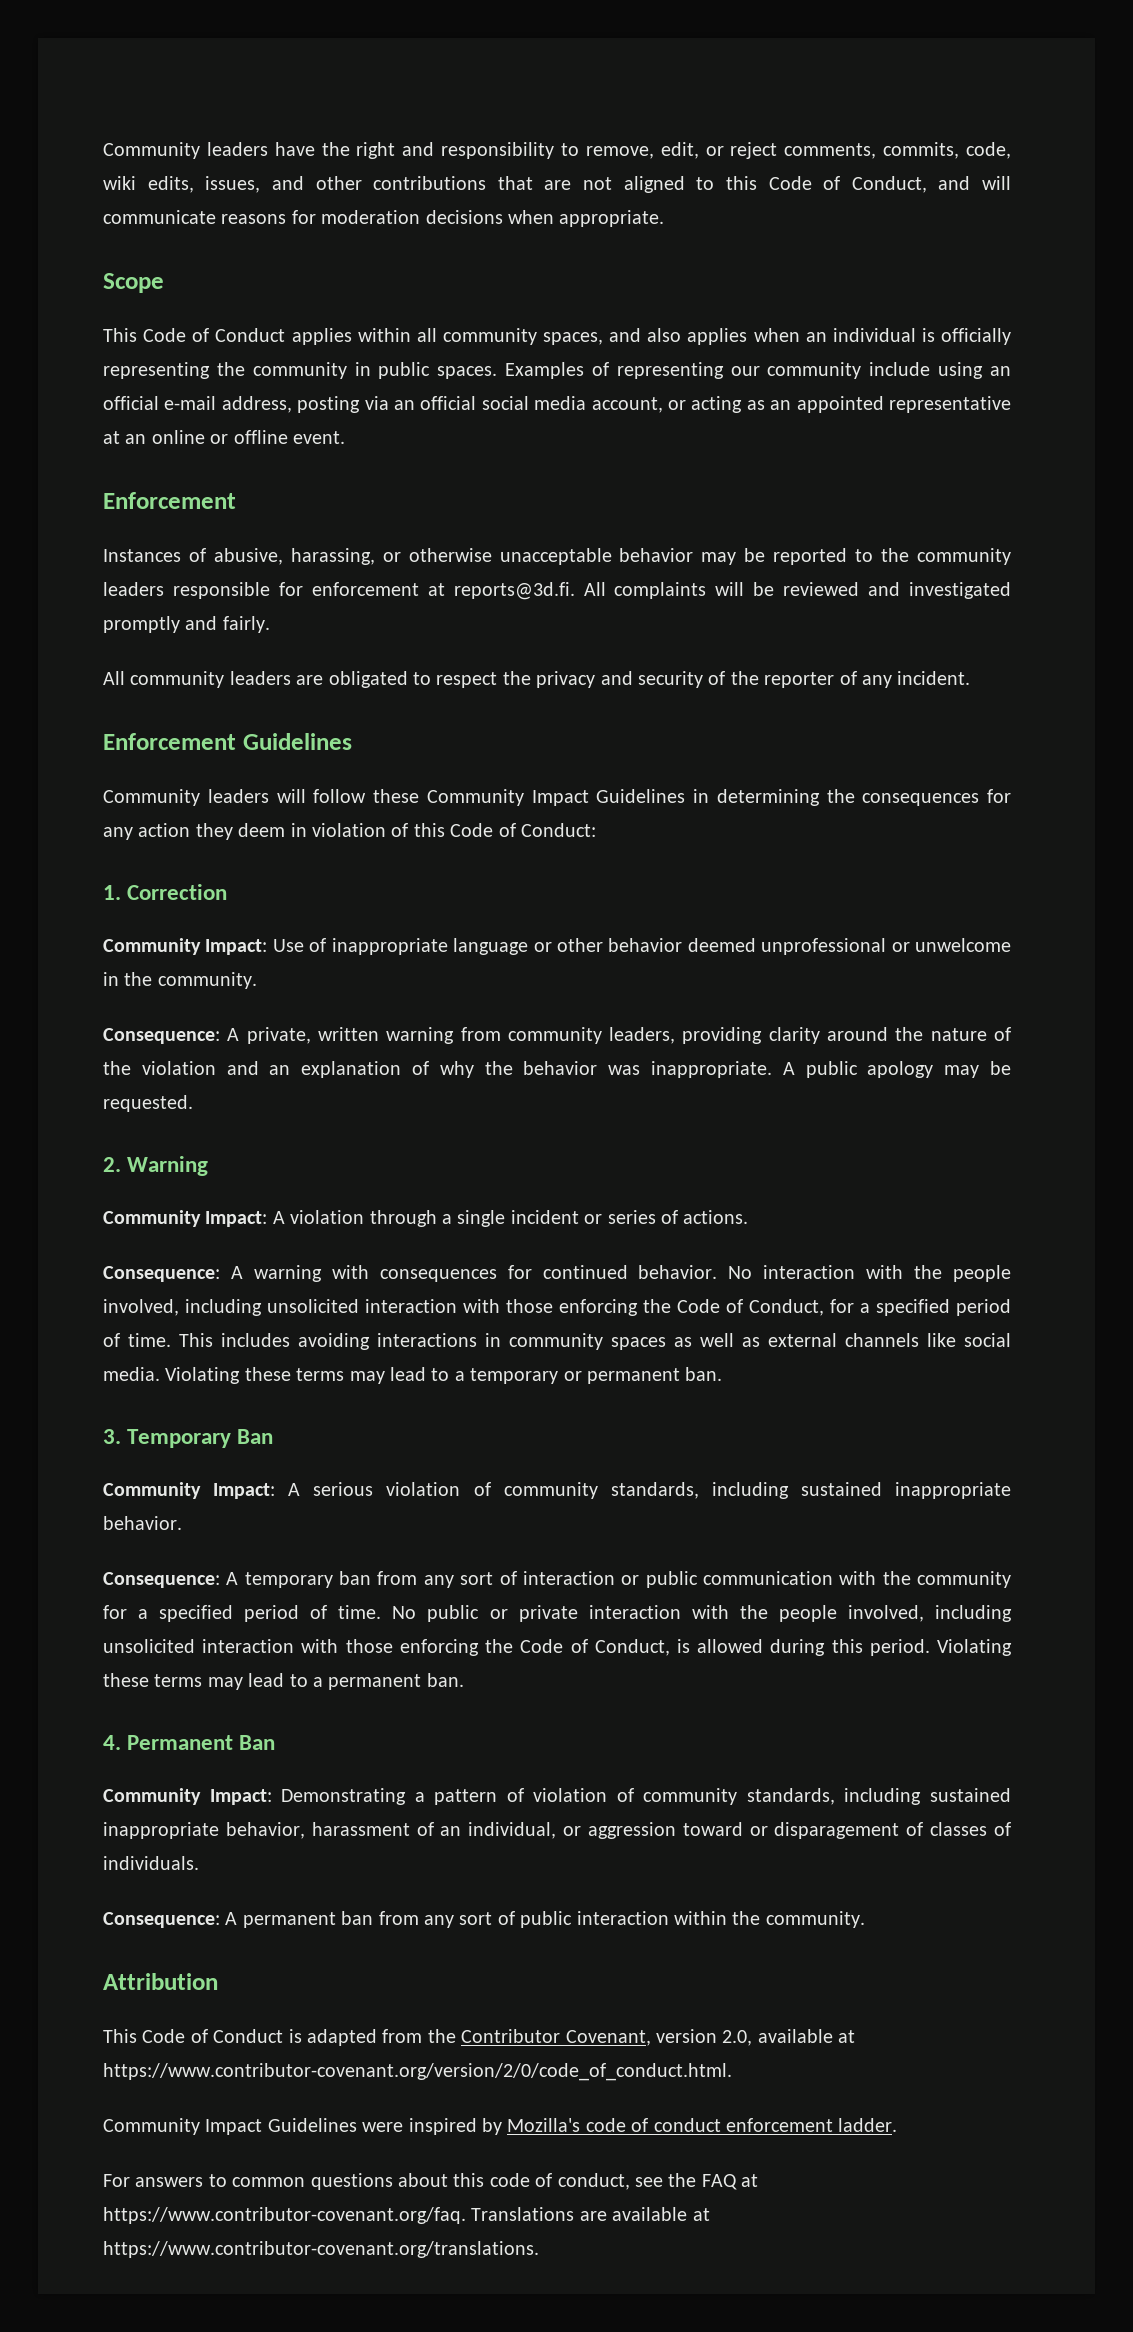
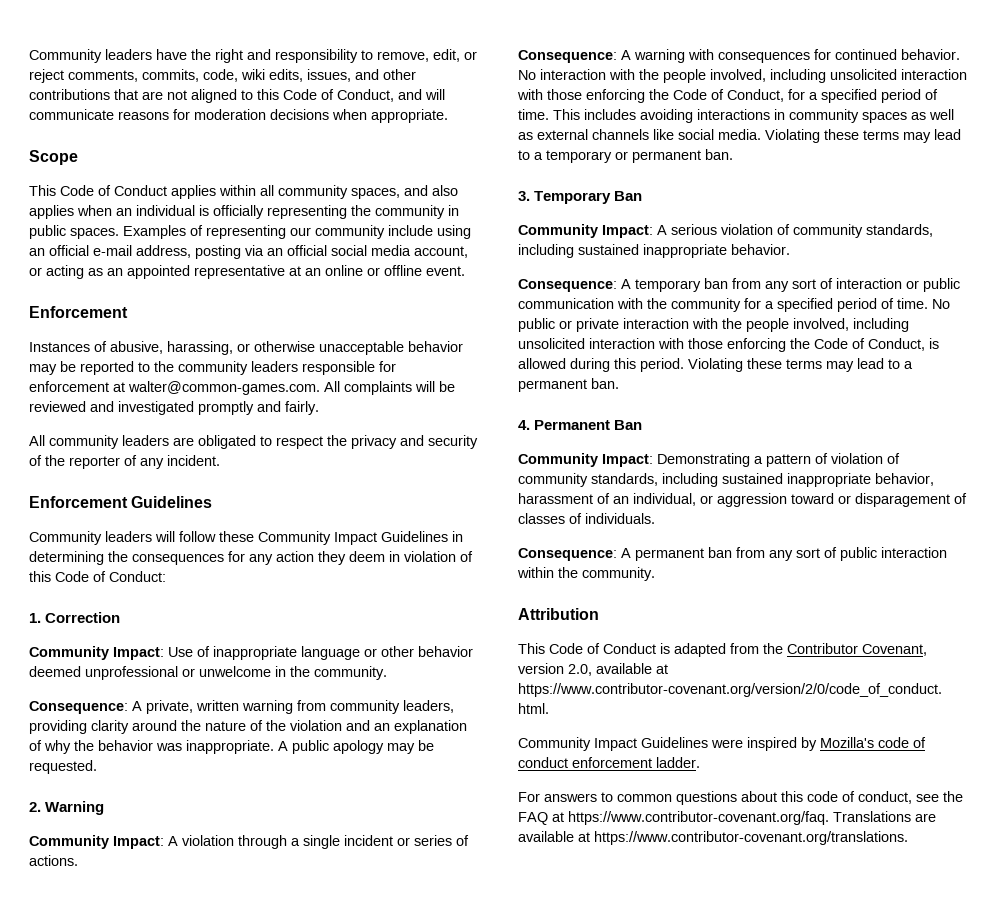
[453,582,575,600] reports@3d.fi. -> [128,381,320,395] walter@common-games.com.

